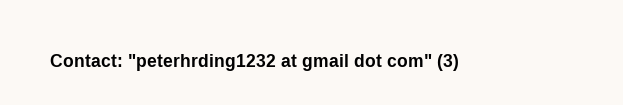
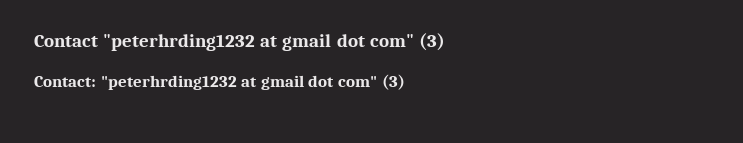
(50, 60) none -> [34,33,445,51] Contact "peterhrding1232 at gmail dot com" (3) //

